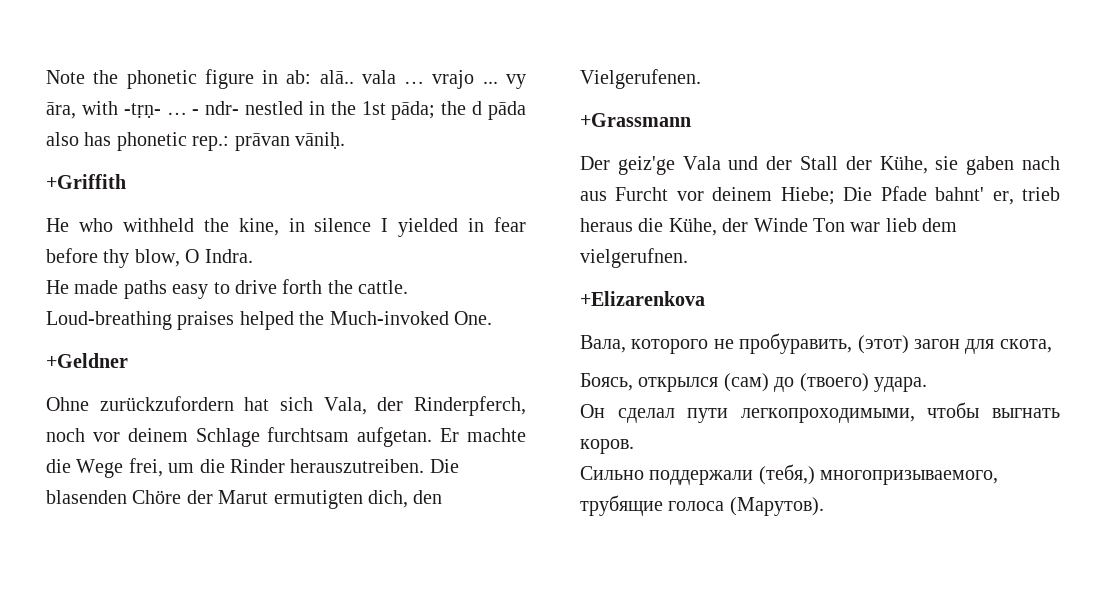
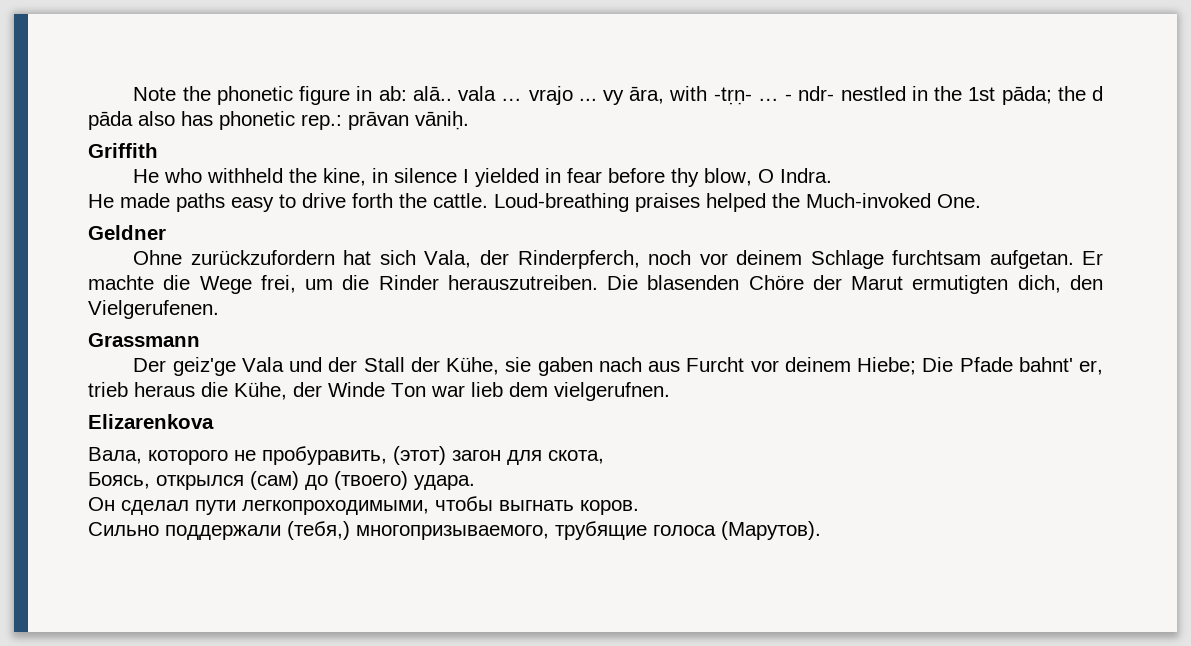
[46,174,126,189] +Griffith -> [88,143,158,158] Griffith
[46,353,128,368] +Geldner -> [88,225,166,240] Geldner
[580,113,691,127] +Grassmann -> [88,333,200,347] Grassmann
[580,291,705,306] +Elizarenkova -> [88,414,214,429] Elizarenkova

